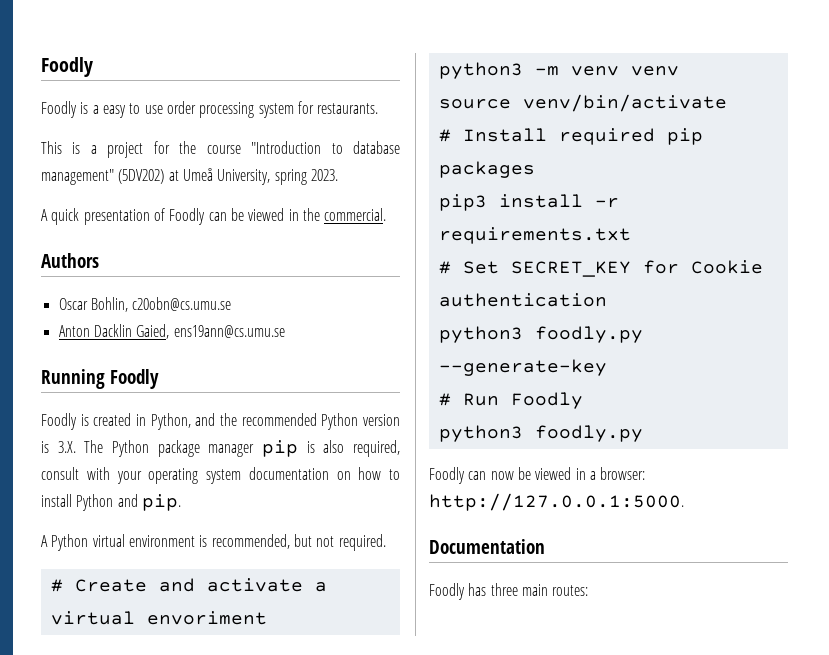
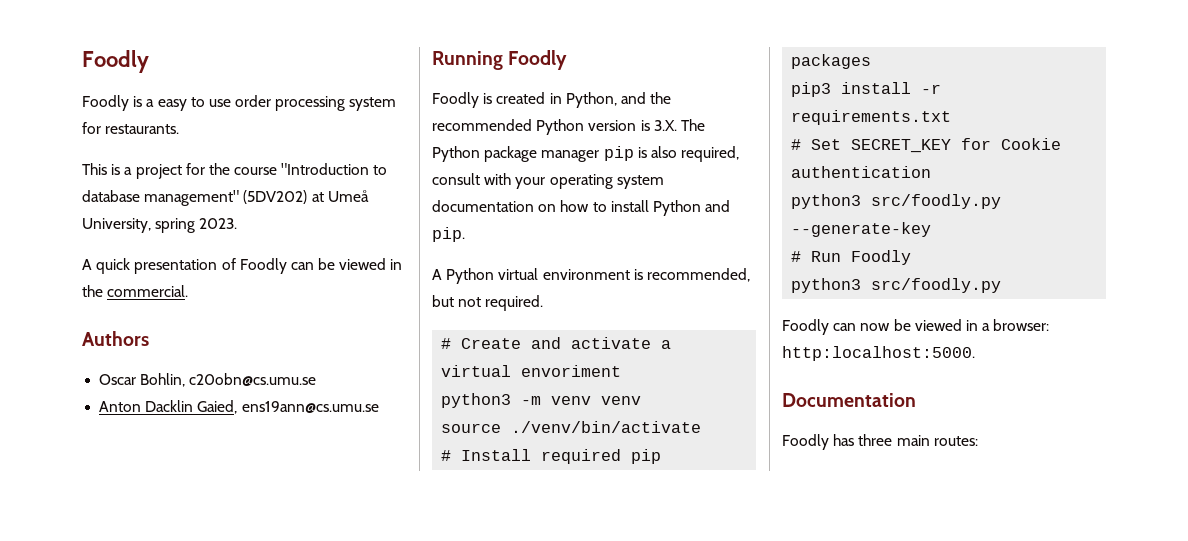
[522,94,727,112] venv/bin/activate -> [511,421,702,433] ./venv/bin/activate
[534,326,643,343] foodly.py -> [871,194,1002,209] src/foodly.py
[534,425,643,442] foodly.py -> [871,278,1002,293] src/foodly.py
[429,493,684,511] http://127.0.0.1:5000. -> [782,346,975,361] http:localhost:5000.

